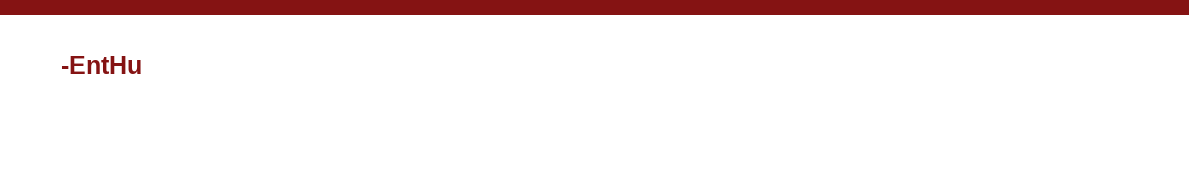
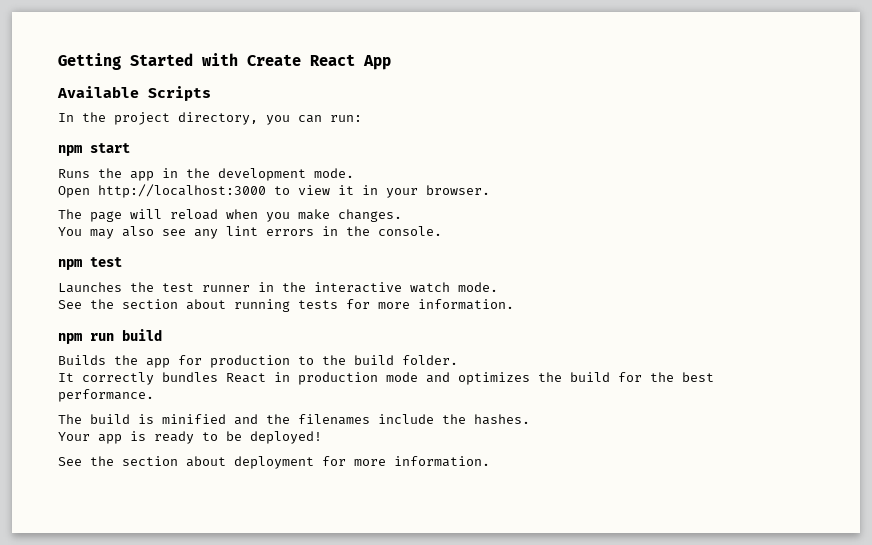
[61,56,142,74] -EntHu -> [58,53,391,70] [57,86,211,101] [58,112,362,125] [58,143,130,156] [58,168,354,181] [58,184,490,198] [58,209,402,222] [58,226,442,239] [58,257,122,270] [58,282,498,293] [58,299,514,312] [58,329,162,344] [58,355,458,368] [58,372,714,385] [58,389,154,402] [58,414,530,425] [58,431,322,444] [58,456,490,469] Getting Started with Create React App // Available Scripts // In the project directory, you can run: // npm start // Runs the app in the development mode. // Open http://localhost:3000 to view it in your browser. // The page will reload when you make changes. // You may also see any lint errors in the console. // npm test // Launches the test runner in the interactive watch mode. // See the section about running tests for more information. // npm run build // Builds the app for production to the build folder. // It correctly bundles React in production mode and optimizes the build for the best performance. // The build is minified and the filenames include the hashes. // Your app is ready to be deployed! // See the section about deployment for more information.

